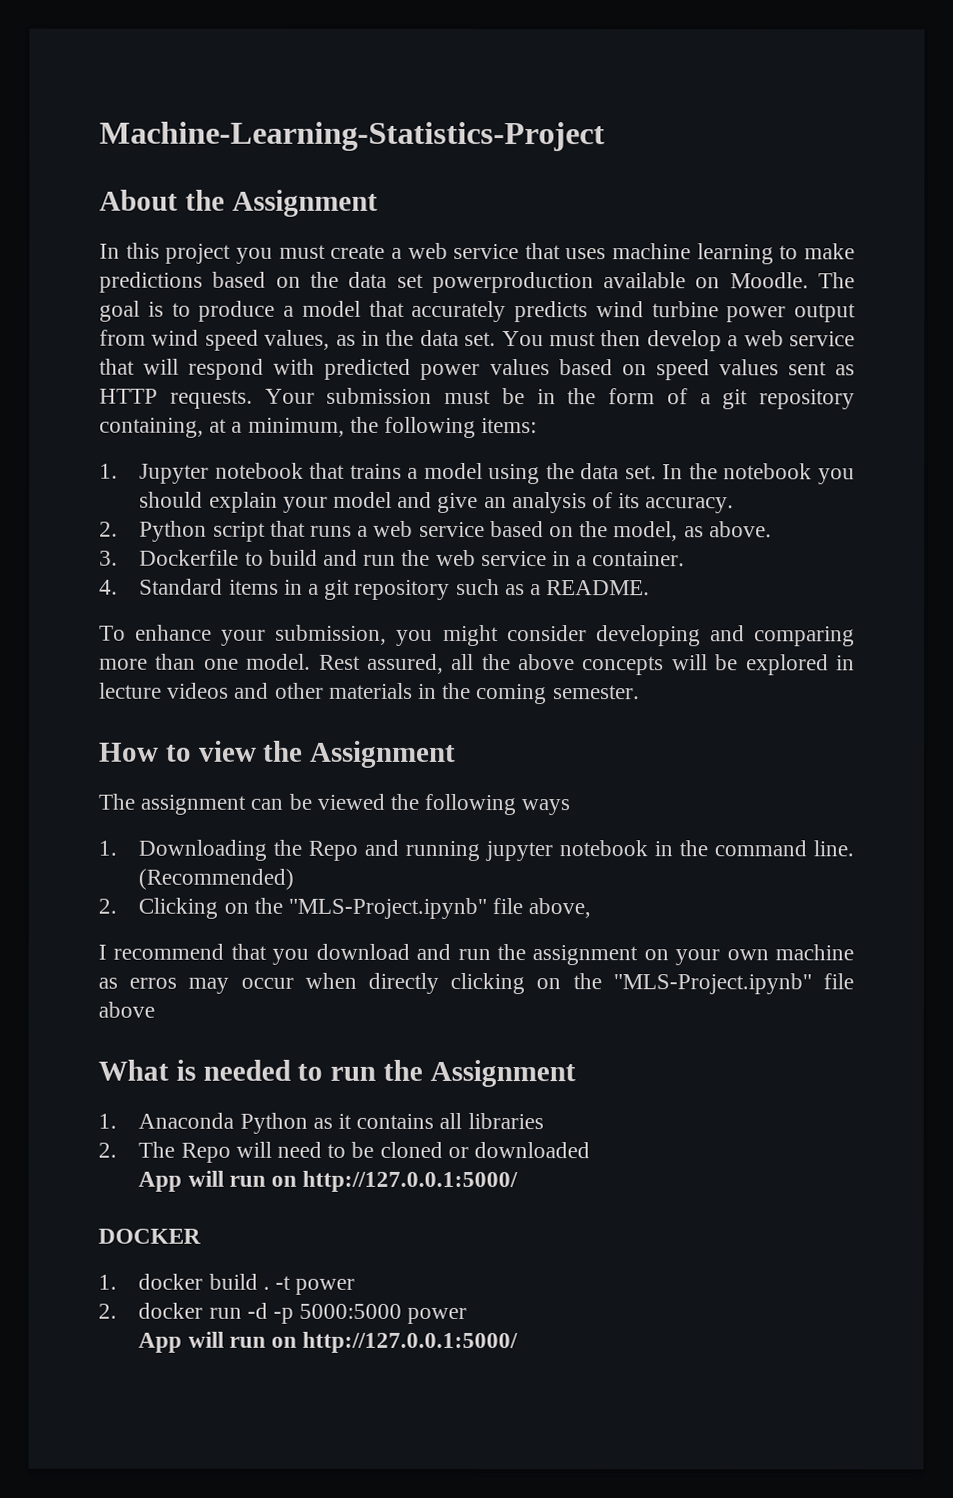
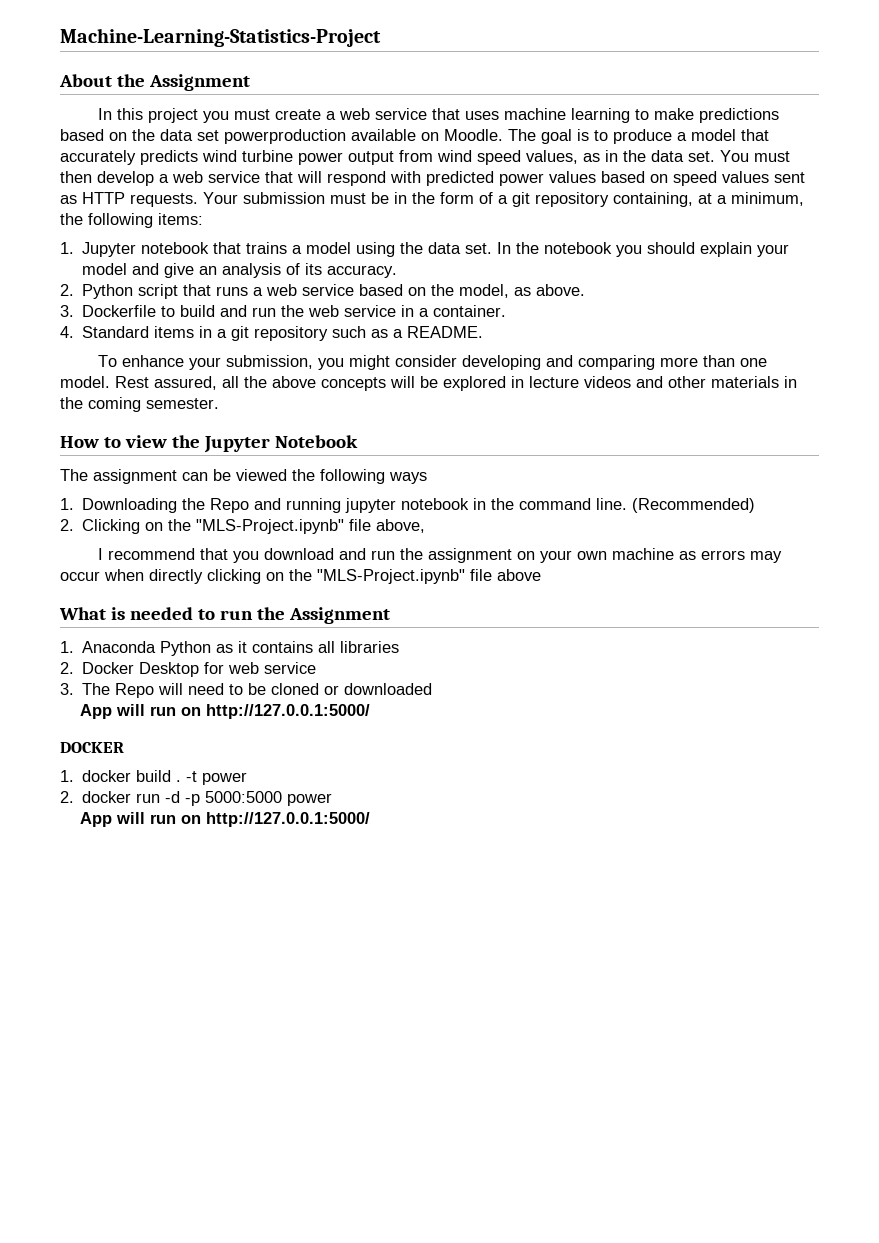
[309,740,457,768] Assignment -> [203,435,358,453] Jupyter Notebook
[129,977,178,989] erros -> [700,550,745,560] errors
(117, 1150) none -> [82,662,317,677] [60,683,74,695] Docker Desktop for web service // 3.

